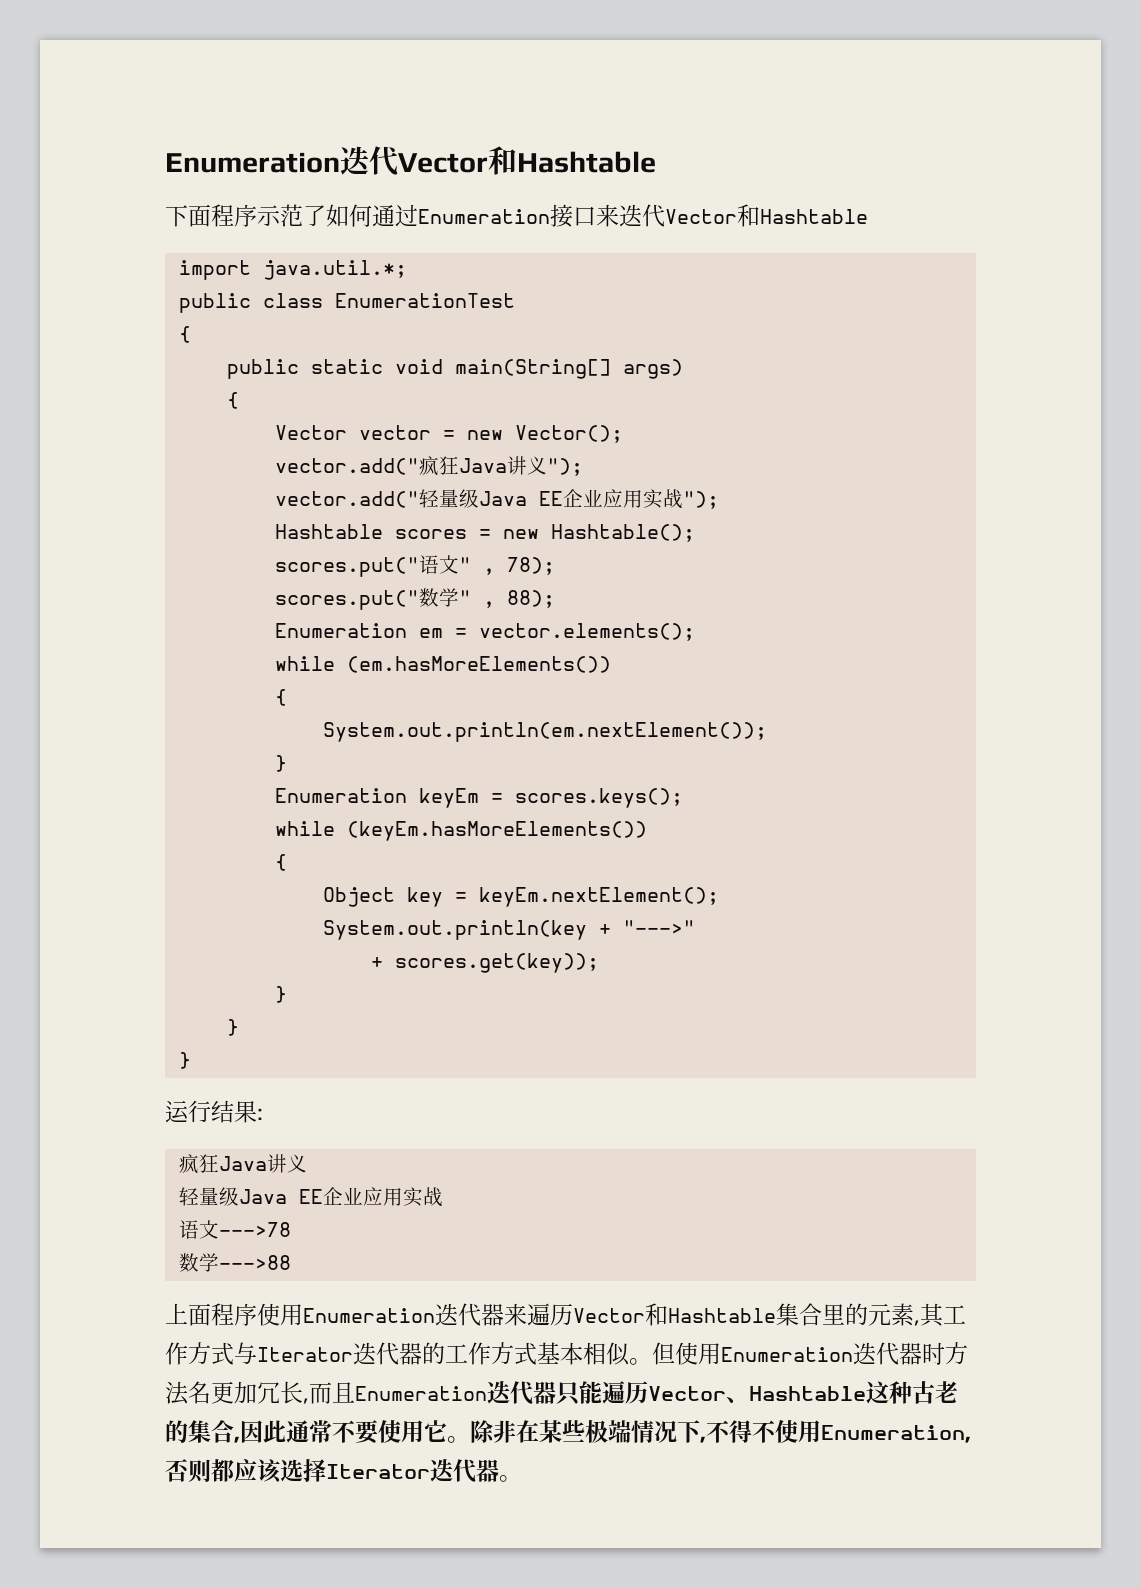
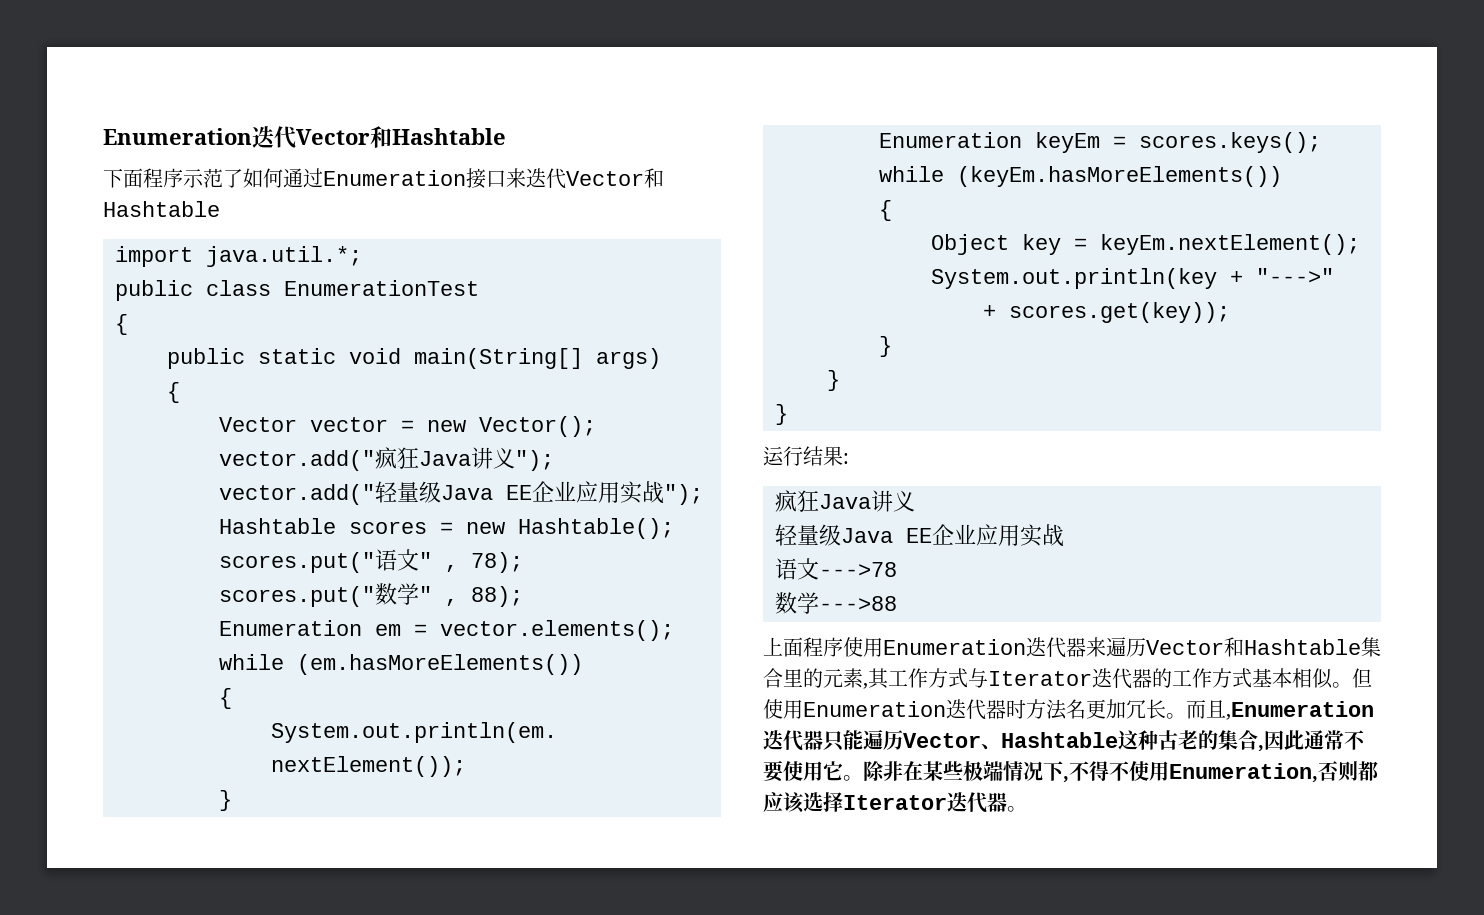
[303,1382,487,1404] ,而且Enumeration -> [1166,700,1374,720] 。而且,Enumeration

